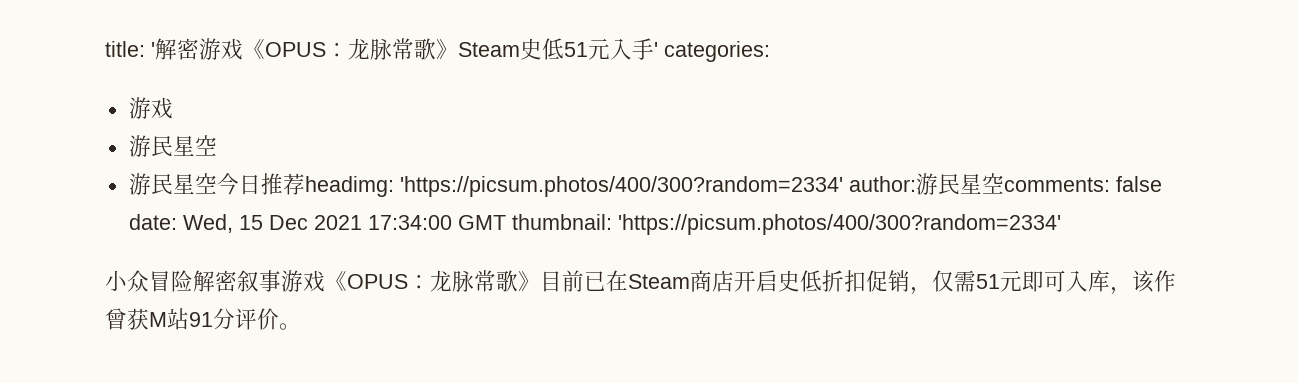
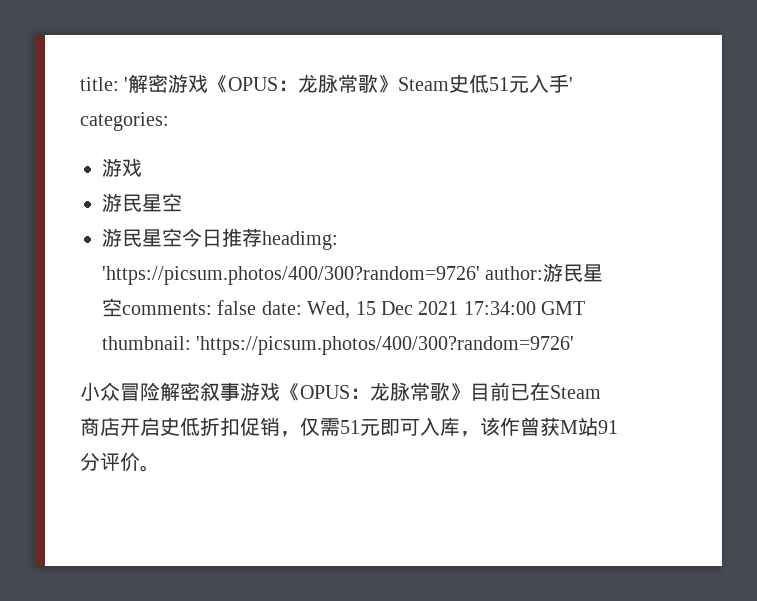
[399,176,843,197] 'https://picsum.photos/400/300?random=2334' -> [102,266,480,285] 'https://picsum.photos/400/300?random=9726'
[617,214,1061,235] 'https://picsum.photos/400/300?random=2334' -> [196,336,575,355] 'https://picsum.photos/400/300?random=9726'

